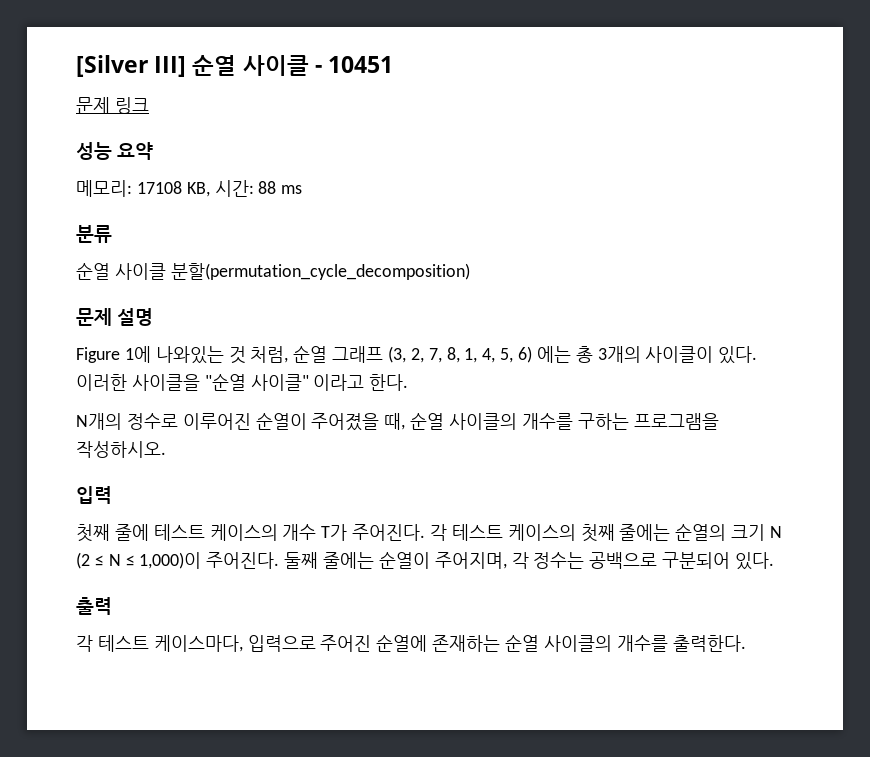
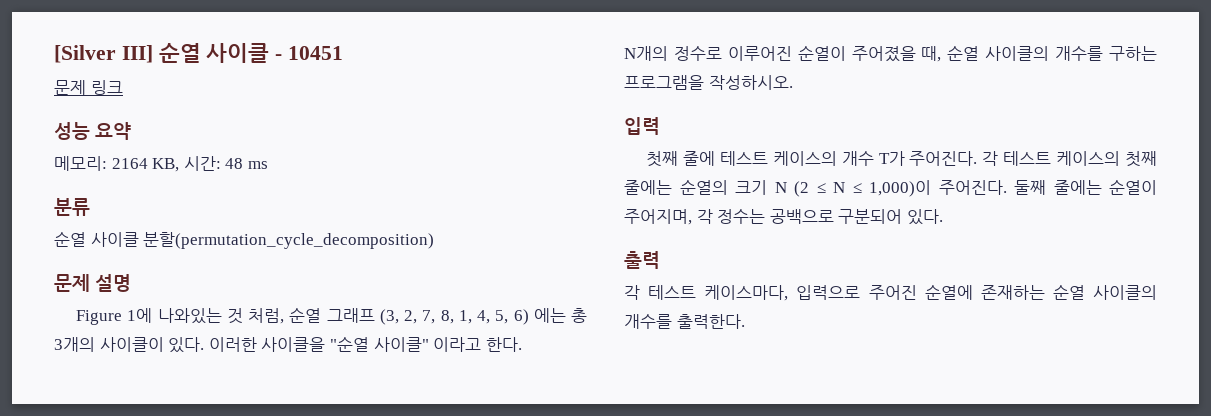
[136,181,182,194] 17108 -> [111,158,148,169] 2164
[258,181,277,194] 88 -> [225,158,244,169] 48

